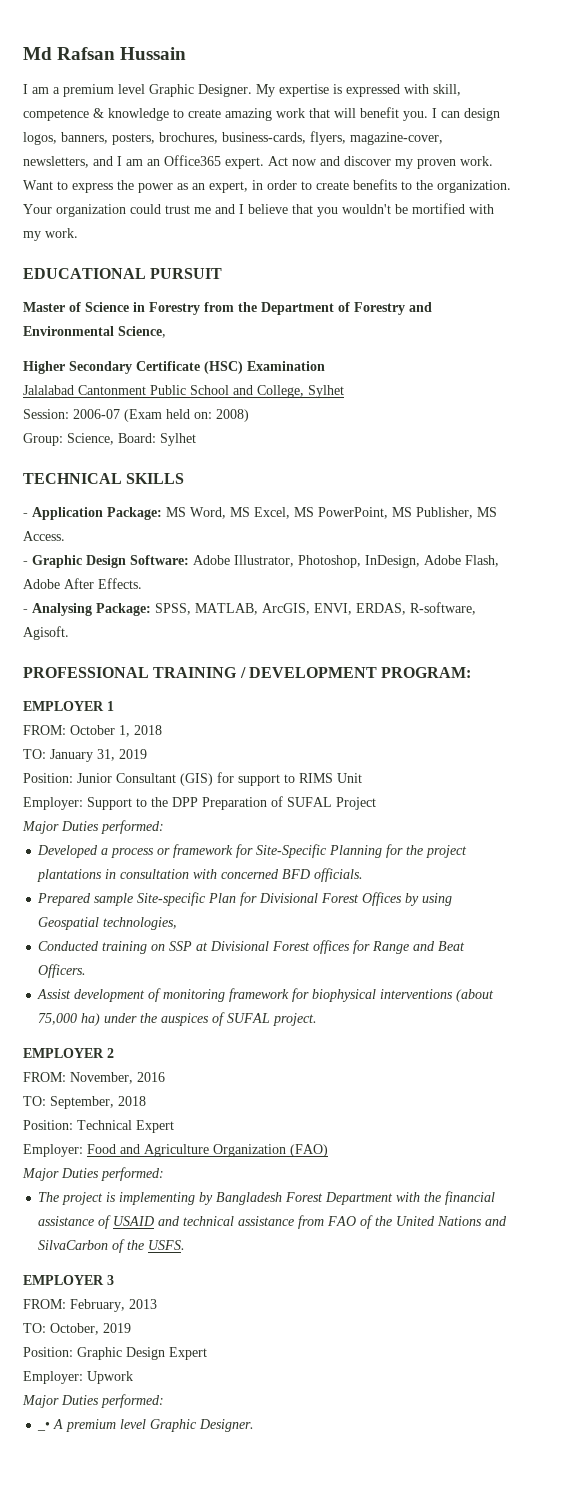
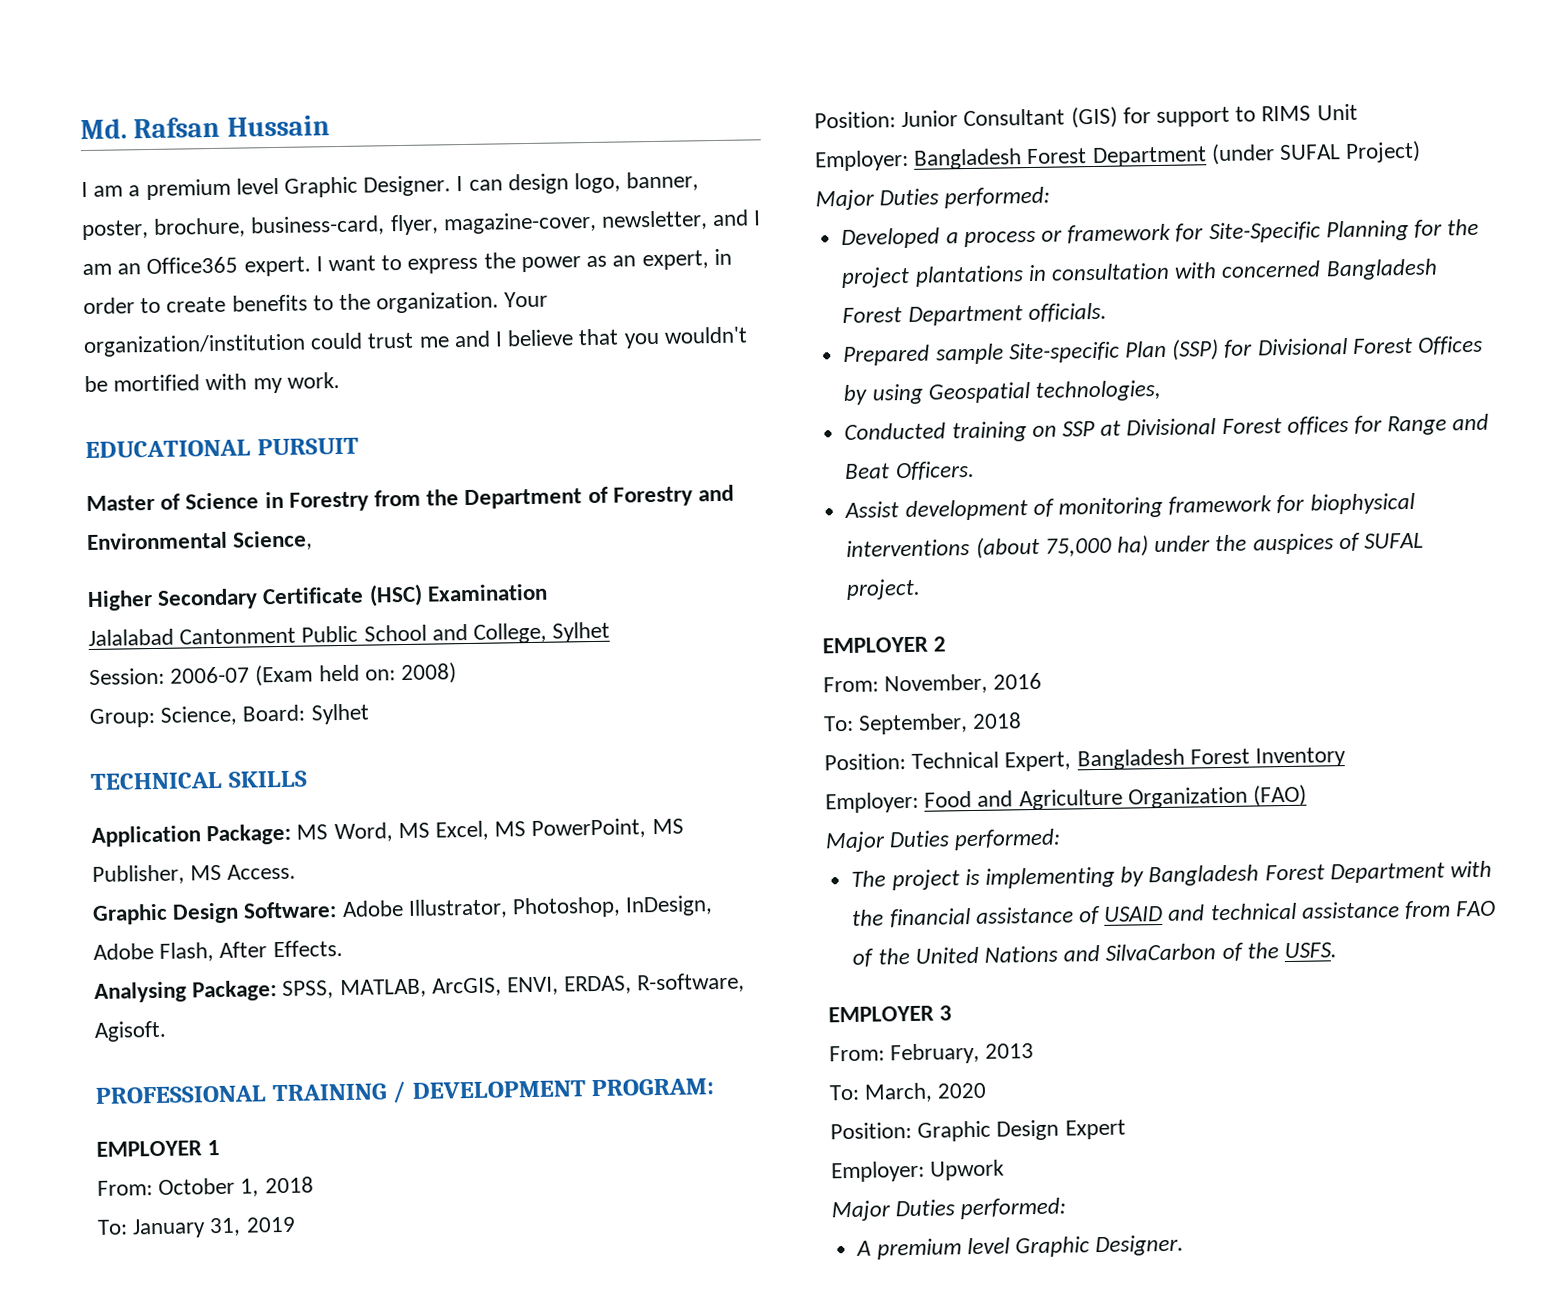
[23,47,52,60] Md -> [80,118,127,140] Md.
[256,84,461,97] [23,107,500,121] [23,131,443,145] [23,156,89,168] My expertise is expressed with skill, competence & knowledge to create amazing work that will benefit you. I can design logos, banners, posters, brochures, business-cards, flyers, magazine-cover, newsletters, -> [456,171,700,195] [81,210,709,241] I can design logo, banner, poster, brochure, business-card, flyer, magazine-cover, newsletter,
[268,156,493,169] [23,180,53,190] Act now and discover my proven work. Want -> [315,255,377,272] I want
[56,204,126,217] organization -> [83,333,306,358] organization/institution
[23,513,28,517] - -> (308, 779) none
[23,561,28,565] - -> (297, 871) none
[23,579,60,589] Adobe -> (215, 952) none
[23,609,28,613] - -> (343, 949) none
[23,725,66,735] FROM: -> [97,1180,153,1196] From:
[23,749,46,759] TO: -> [97,1219,128,1235] To:
[87,796,376,810] Support to the DPP Preparation of SUFAL Project -> [913,140,1422,170] Bangladesh Forest Department (under SUFAL Project)
[282,869,311,879] BFD -> [1325,258,1438,281] [842,305,1023,326] Bangladesh Forest Department
(237, 898) none -> [1172,339,1220,361] (SSP)
[23,1072,66,1082] FROM: -> [823,676,879,693] From:
[23,1096,46,1106] TO: -> [823,715,854,732] To:
[136,1120,174,1133] Expert -> [1004,747,1347,772] Expert, Bangladesh Forest Inventory
[23,1299,66,1309] FROM: -> [829,1045,885,1062] From:
[23,1323,131,1335] TO: October, 2019 -> [829,1082,988,1103] To: March, 2020
[37,1422,51,1431] _• -> (1067, 1208) none

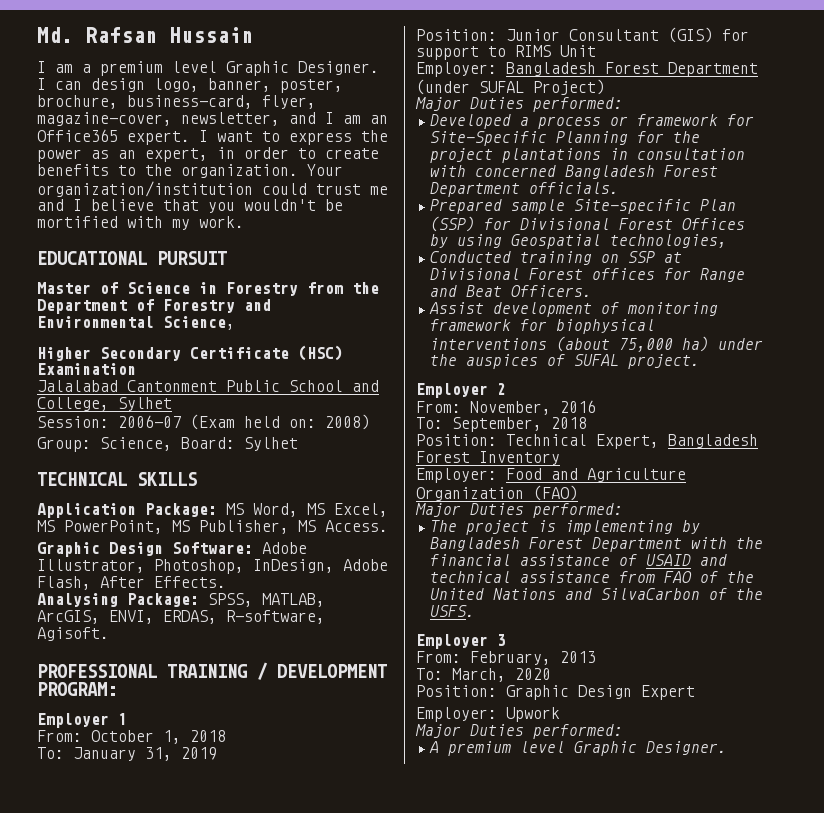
[96,1140,202,1157] EMPLOYER -> [37,713,109,728] Employer
[822,636,928,654] EMPLOYER -> [416,383,488,398] Employer
[828,1005,934,1023] EMPLOYER -> [416,634,488,649] Employer

